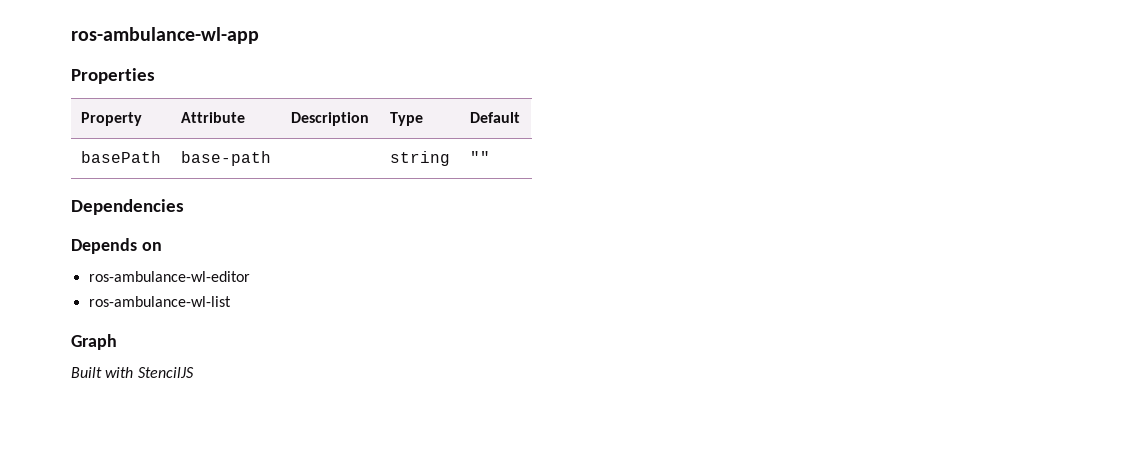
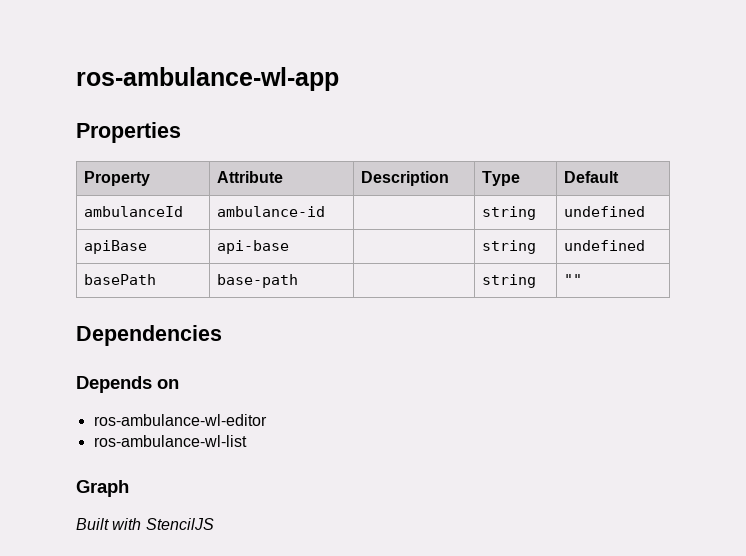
(520, 117) none -> [84,206,184,217] [217,206,326,217] [482,206,537,220] [564,206,646,217] [84,240,148,254] [217,240,290,254] [482,240,537,254] [564,240,646,251] // ambulanceId | ambulance-id | | string | undefined // apiBase | api-base | | string | undefined

